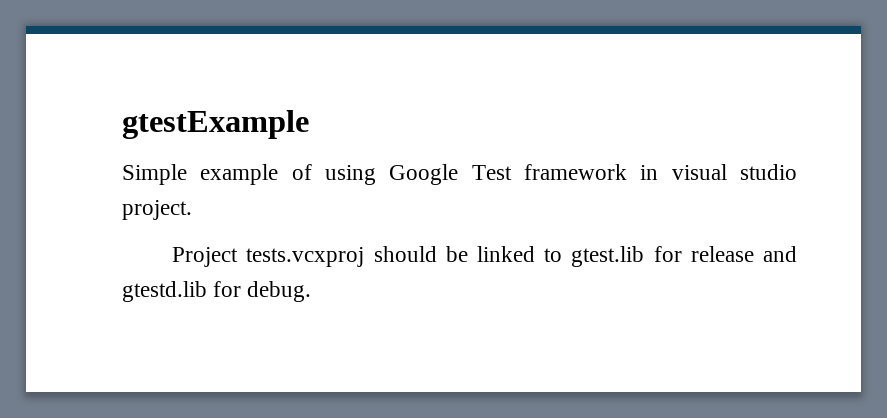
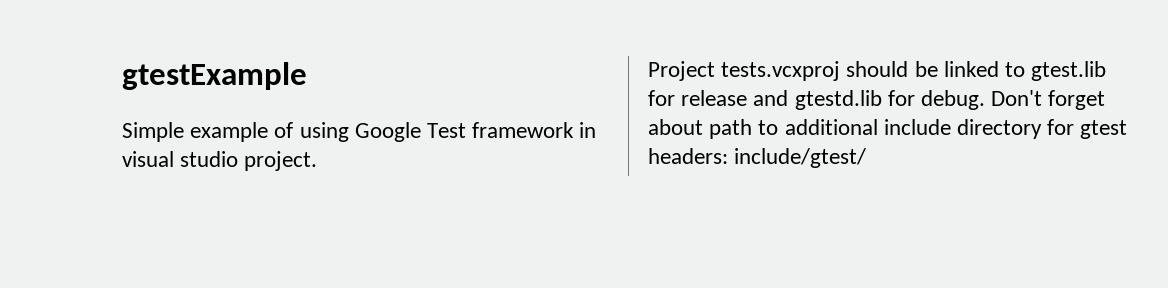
(312, 291) none -> [991,90,1106,110] [648,119,1128,139] [648,148,867,168] Don't forget about path to additional include directory for gtest headers: include/gtest/

